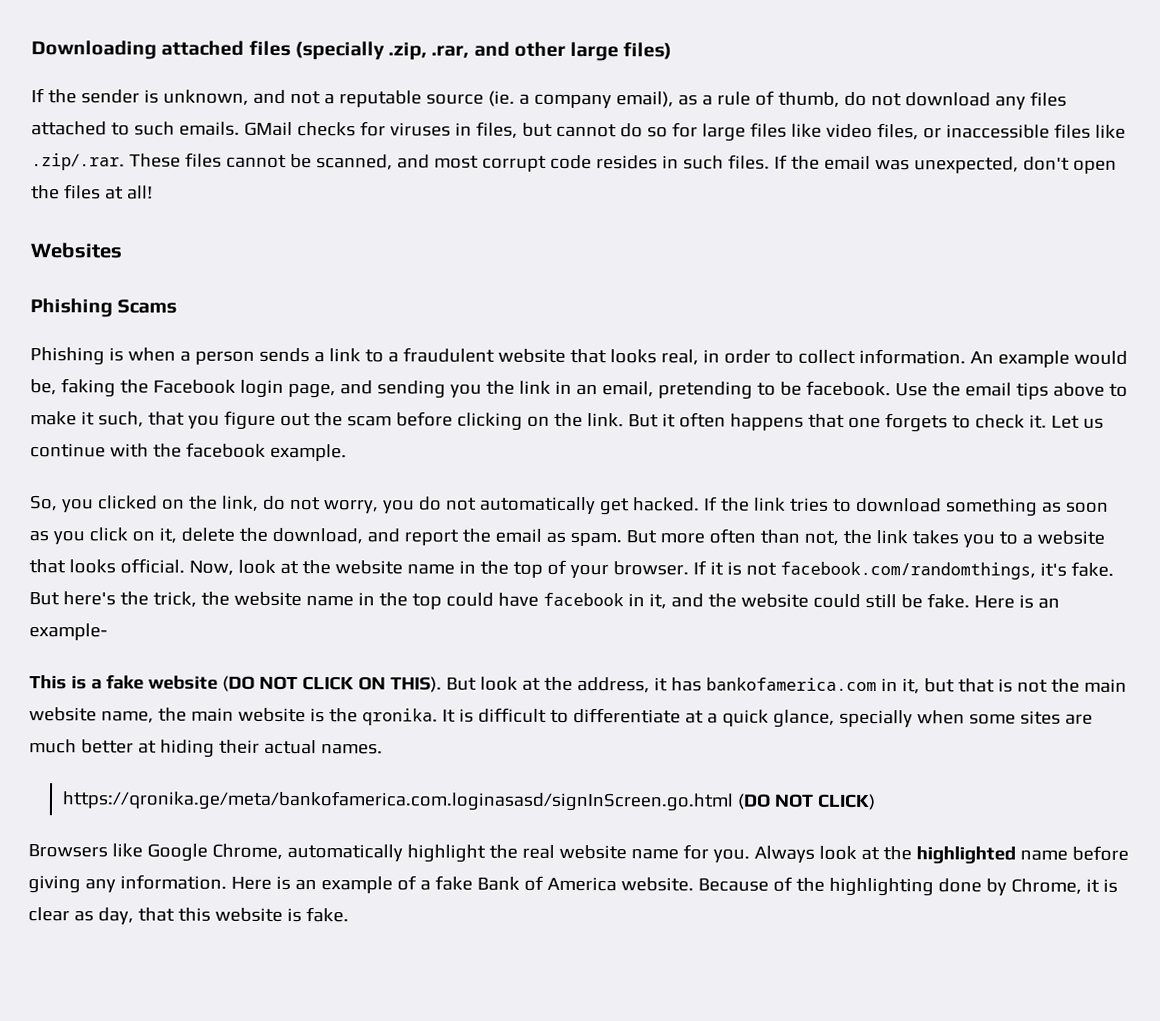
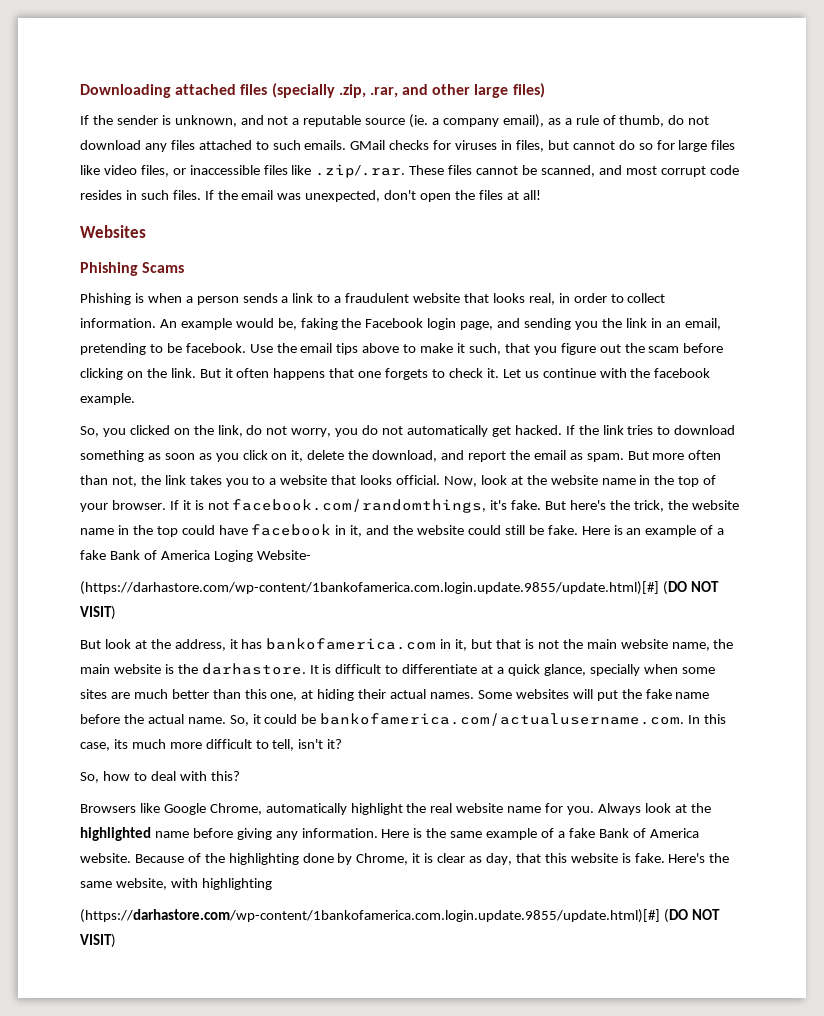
[29,623,108,641] [29,674,442,693] example- // This is a fake website (DO NOT CLICK ON THIS). -> [645,525,725,537] [80,550,311,562] [80,581,719,595] [80,606,116,620] example of a fake Bank of America Loging Website- // (https://darhastore.com/wp-content/1bankofamerica.com.login.update.9855/update.html)[#] (DO NOT VISIT) //
[361,708,438,726] qronika. -> [201,663,306,675] darhastore.
(134, 746) none -> [212,689,298,701] than this one,
[61,790,876,812] // https://qronika.ge/meta/bankofamerica.com.loginasasd/signInScreen.go.html (DO NOT CLICK) -> [477,689,710,701] [80,713,727,726] [80,739,343,751] [80,771,240,783] Some websites will put the fake name before the actual name. So, it could be bankofamerica.com/actualusername.com. In this case, its much more difficult to tell, isn't it? // So, how to deal with this?
[294,879,317,891] an -> [426,828,483,838] the same
(349, 915) none -> [668,853,730,863] [80,878,272,890] [80,909,720,923] [80,934,116,948] Here's the same website, with highlighting // (https://darhastore.com/wp-content/1bankofamerica.com.login.update.9855/update.html)[#] (DO NOT VISIT)

